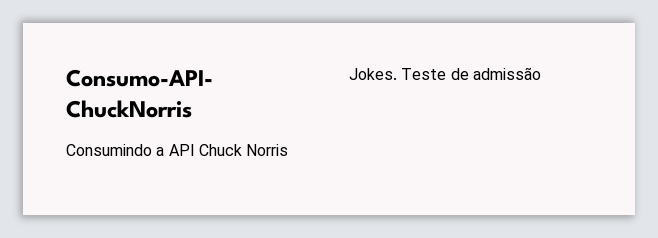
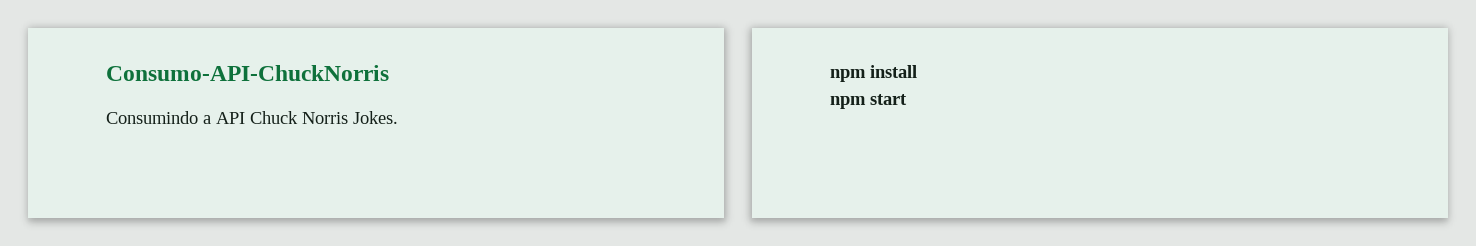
[401,67,541,80] Teste de admissão -> [830,65,917,82] [830,94,907,109] // npm install // npm start

